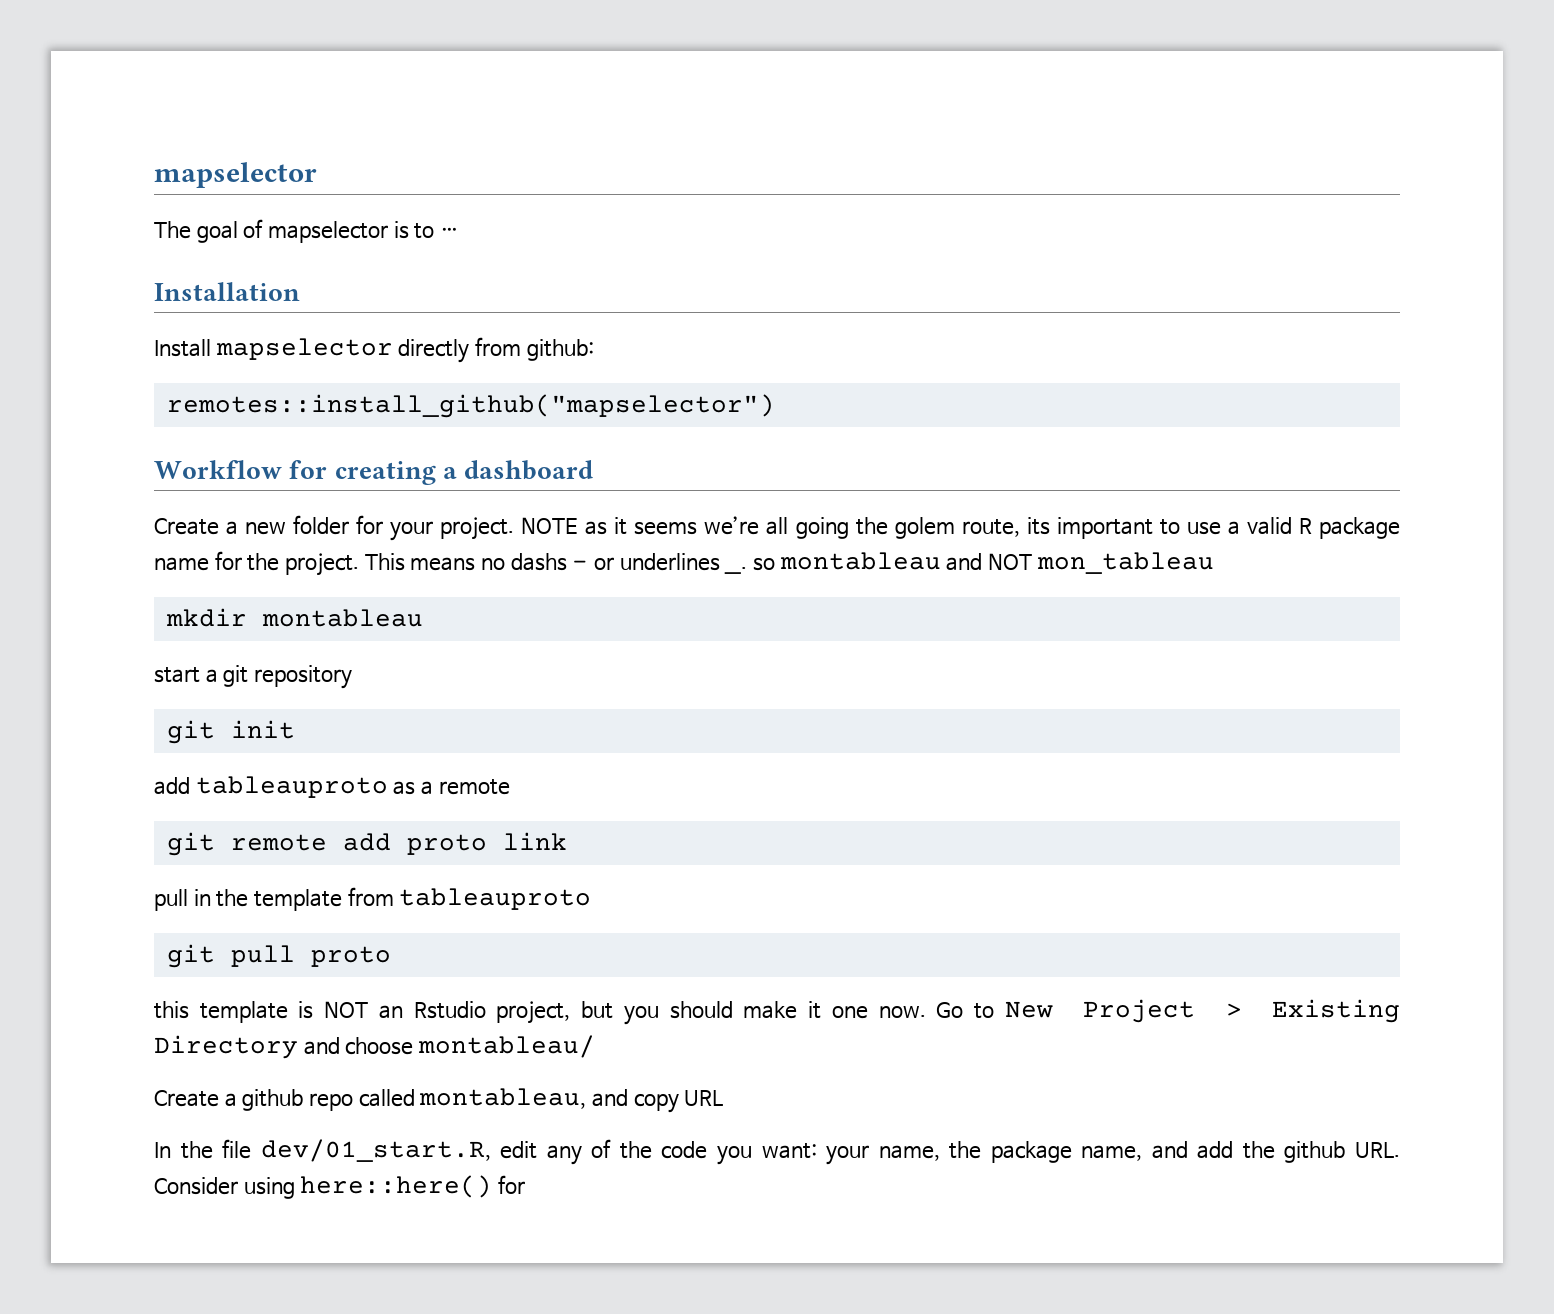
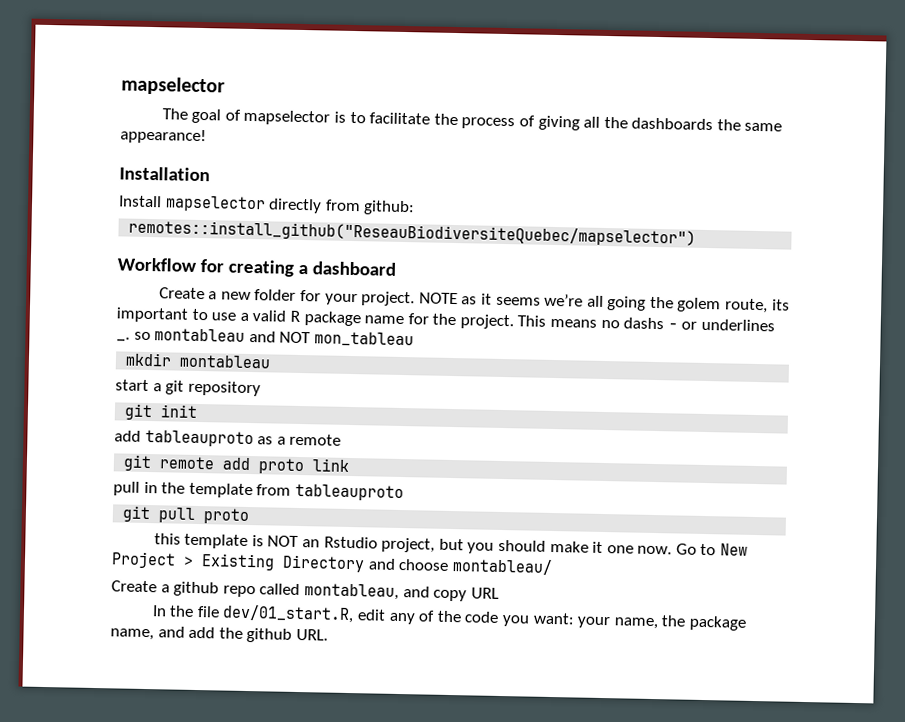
[440,227,460,237] … -> [369,112,783,132] [120,128,207,145] facilitate the process of giving all the dashboards the same appearance!
[166,394,775,418] remotes::install_github("mapselector") -> [128,219,697,247] remotes::install_github("ReseauBiodiversiteQuebec/mapselector")
[154,1175,526,1199] Consider using here::here() for -> (328, 634) none

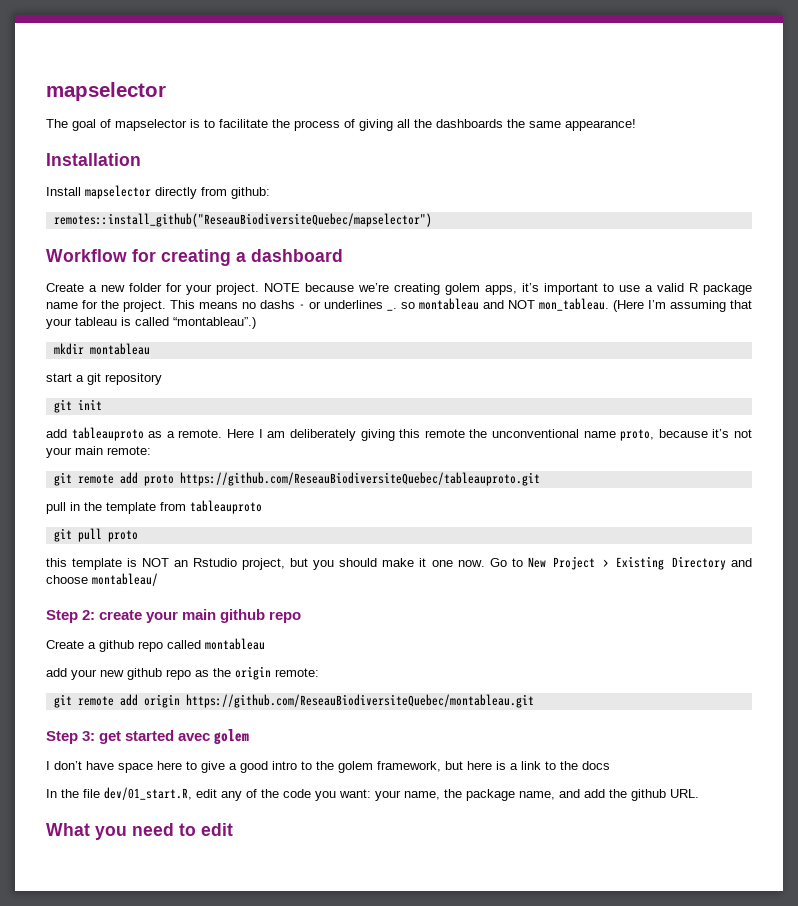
[461,293,790,314] as it seems we’re all going the golem route, its -> [305,283,539,295] because we’re creating golem apps, it’s
[313,331,414,348] mon_tableau -> [539,298,752,312] [46,317,256,329] mon_tableau. (Here I’m assuming that your tableau is called “montableau”.)
[289,433,342,446] remote -> [178,429,752,441] [46,446,151,458] remote. Here I am deliberately giving this remote the unconventional name proto, because it’s not your main remote:
[312,458,351,472] link -> [179,472,540,486] https://github.com/ReseauBiodiversiteQuebec/tableauproto.git
(553, 566) none -> [46,609,302,623] // Step 2: create your main github repo
[303,583,499,602] montableau, and copy URL -> [205,638,265,650] [46,666,319,680] [53,694,534,708] [46,729,250,745] [46,761,610,773] montableau // add your new github repo as the origin remote: // git remote add origin https://github.com/ReseauBiodiversiteQuebec/montableau.git // Step 3: get started avec golem // I don’t have space here to give a good intro to the golem framework, but here is a link to the docs
(328, 634) none -> [46,823,233,840] // What you need to edit

